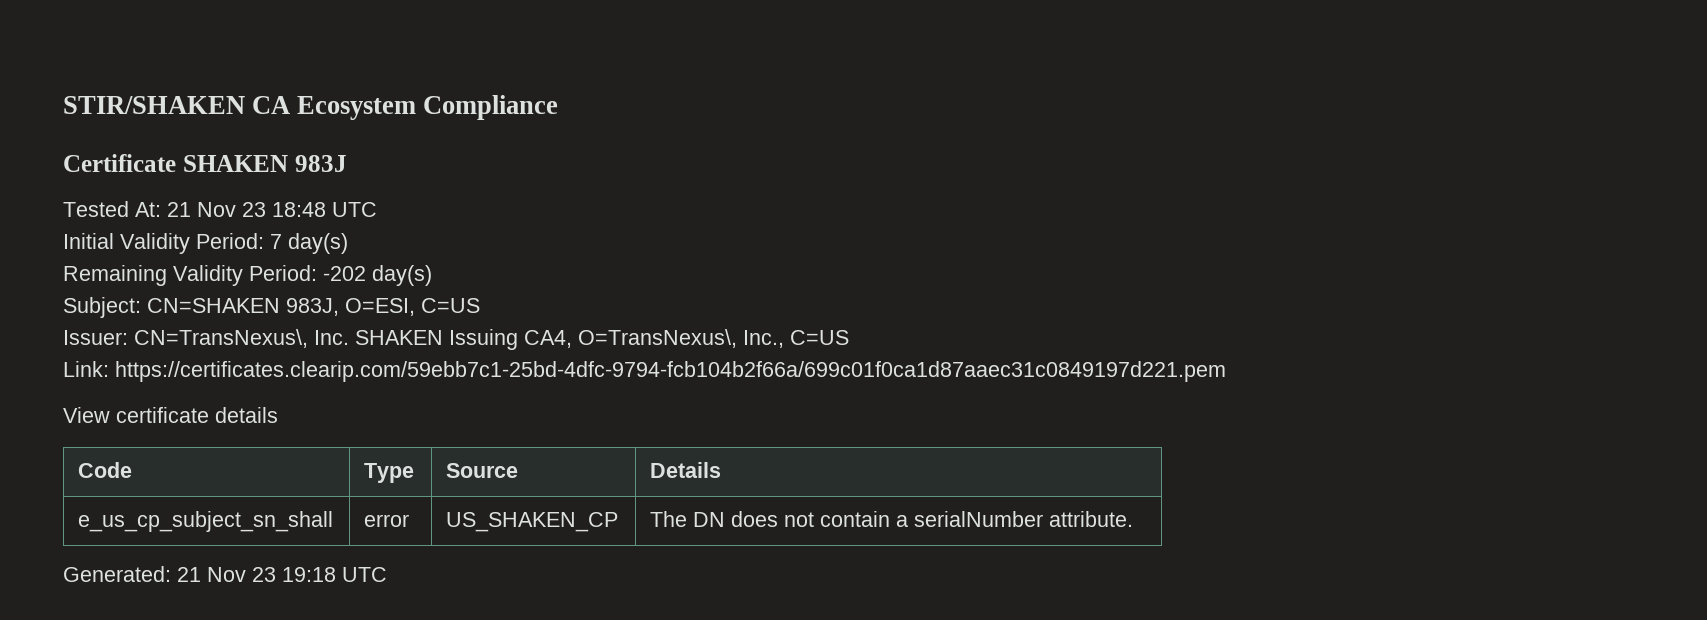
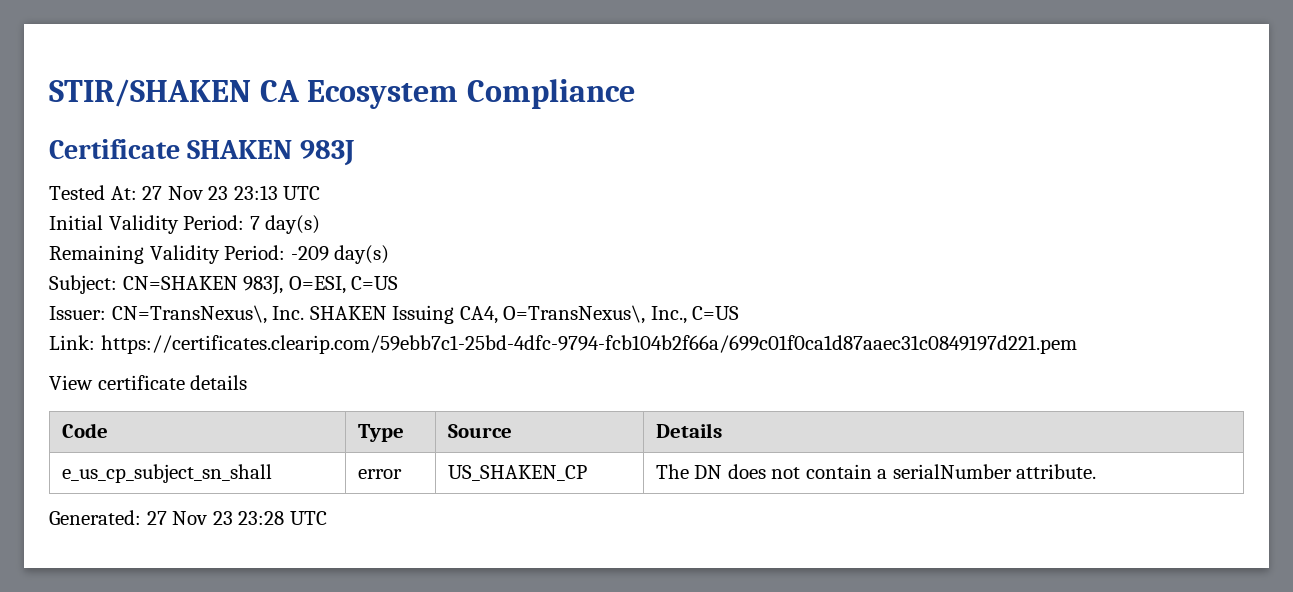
[167,202,326,217] 21 Nov 23 18:48 -> [142,185,278,200] 27 Nov 23 23:13
[323,266,366,281] -202 -> [290,246,329,261] -209
[177,567,336,582] 21 Nov 23 19:18 -> [146,511,285,525] 27 Nov 23 23:28

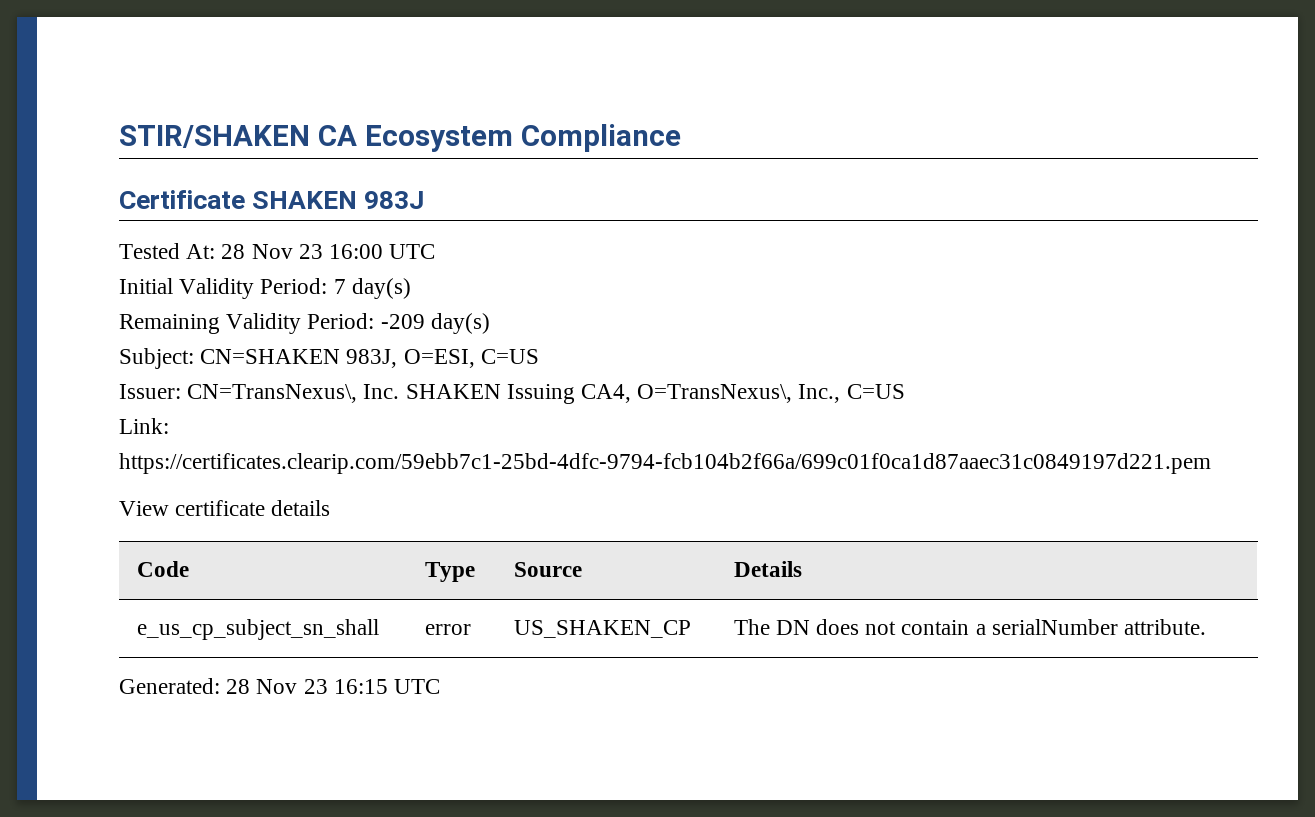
[142,185,278,200] 27 Nov 23 23:13 -> [221,244,384,259] 28 Nov 23 16:00
[146,511,285,525] 27 Nov 23 23:28 -> [226,679,388,694] 28 Nov 23 16:15

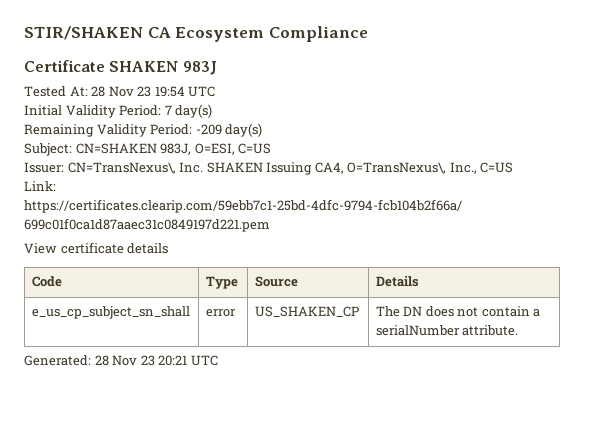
[329,244,384,259] 16:00 -> [154,86,185,97] 19:54
[333,679,388,694] 16:15 -> [158,355,188,366] 20:21

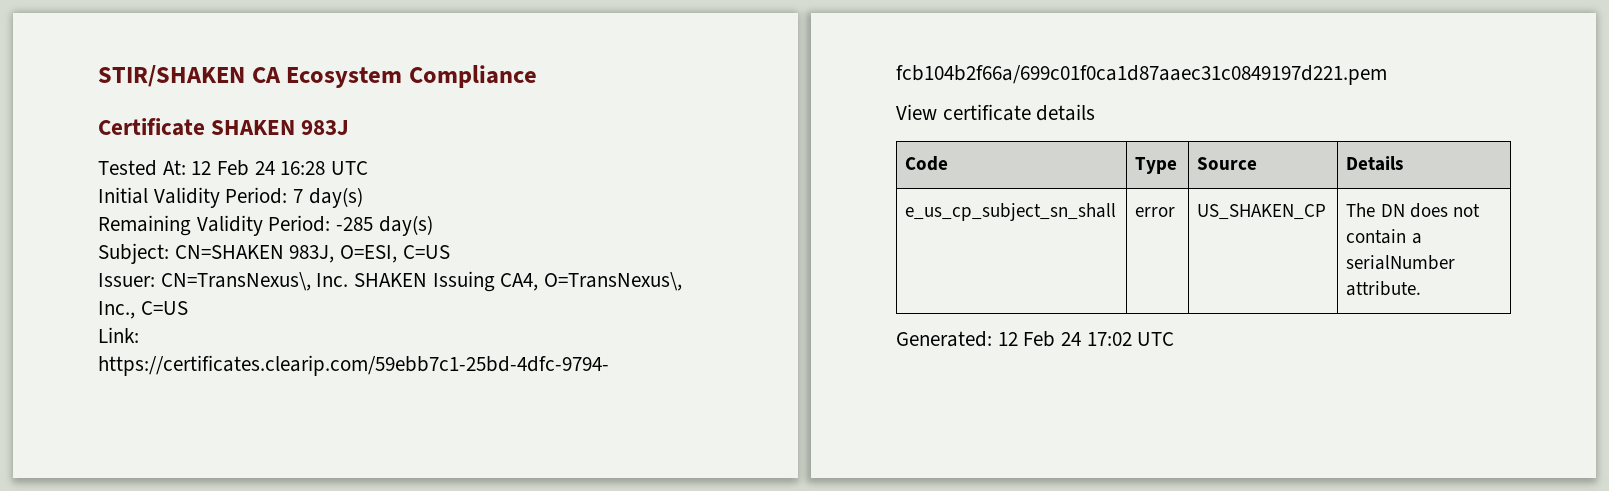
[91,86,185,97] 28 Nov 23 19:54 -> [191,160,326,176] 12 Feb 24 16:28
[195,124,222,135] -209 -> [336,217,374,231] -285
[94,355,188,366] 28 Nov 23 20:21 -> [997,331,1132,347] 12 Feb 24 17:02

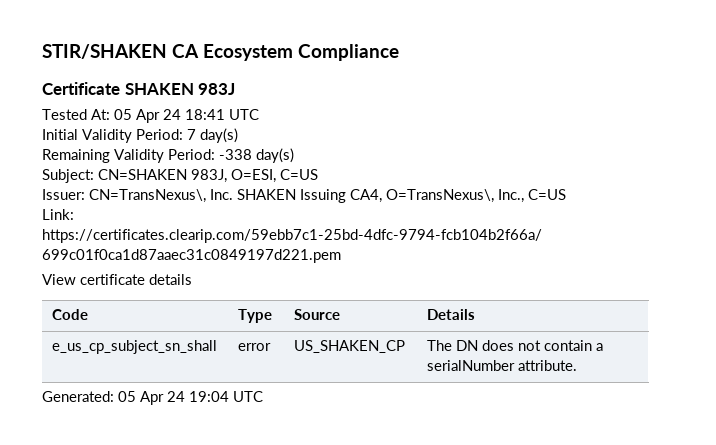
[191,160,326,176] 12 Feb 24 16:28 -> [114,109,225,123] 05 Apr 24 18:41
[336,217,374,231] -285 -> [219,149,252,160] -338
[997,331,1132,347] 12 Feb 24 17:02 -> [118,391,229,405] 05 Apr 24 19:04

